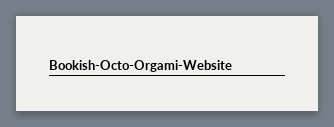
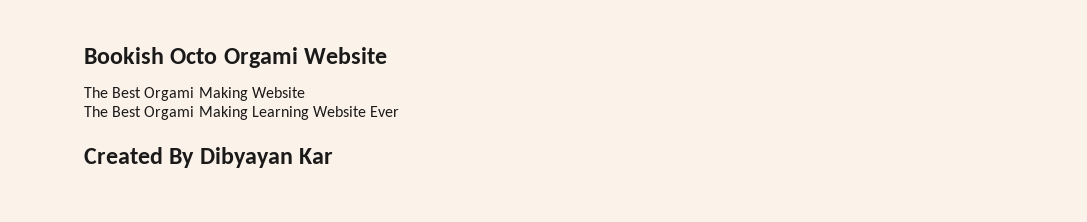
[49,60,232,72] Bookish-Octo-Orgami-Website -> [84,47,388,68] [84,87,305,101] [84,106,400,120] [84,147,334,168] Bookish Octo Orgami Website // The Best Orgami Making Website // The Best Orgami Making Learning Website Ever // Created By Dibyayan Kar

